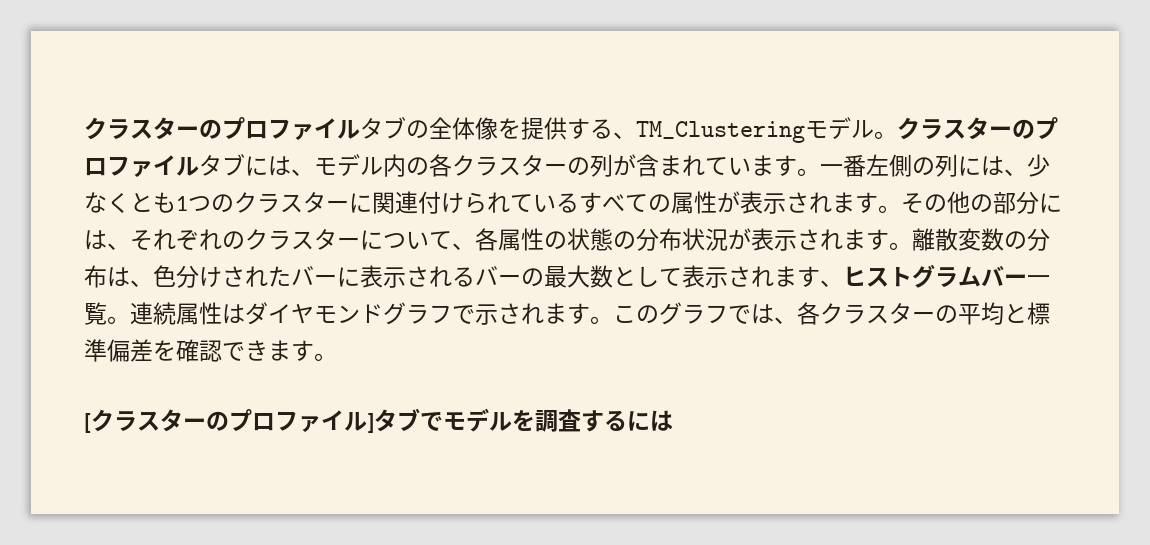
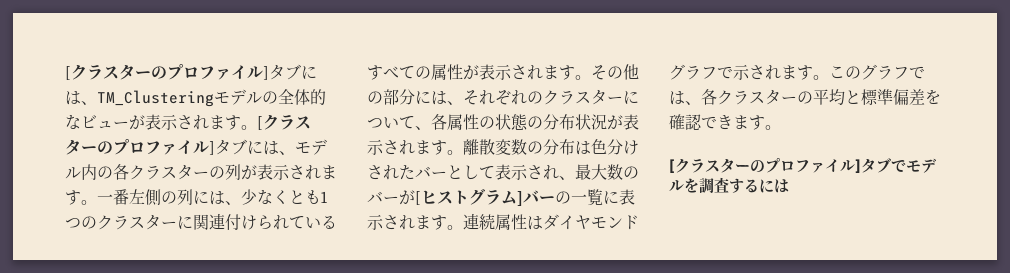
[84,117,1058,143] [84,155,199,177] クラスターのプロファイルタブの全体像を提供する、TM_Clusteringモデル。クラスターのプロファイル -> [65,64,317,80] [65,89,326,107] [65,114,311,130] [65,139,215,155] [クラスターのプロファイル]タブには、TM_Clusteringモデルの全体的なビューが表示されます。[クラスターのプロファイル]
[636,154,751,177] 含まれてい -> [257,164,321,180] 表示され
[130,280,153,287] 、 -> (591, 148) none
[337,264,1050,288] [84,302,107,325] に表示されるバーの最大数として表示されます、ヒストグラムバー一覧 -> [447,164,639,180] [367,189,635,206] [367,214,447,230] として表示され、最大数のバーが[ヒストグラム]バーの一覧に表示されます

